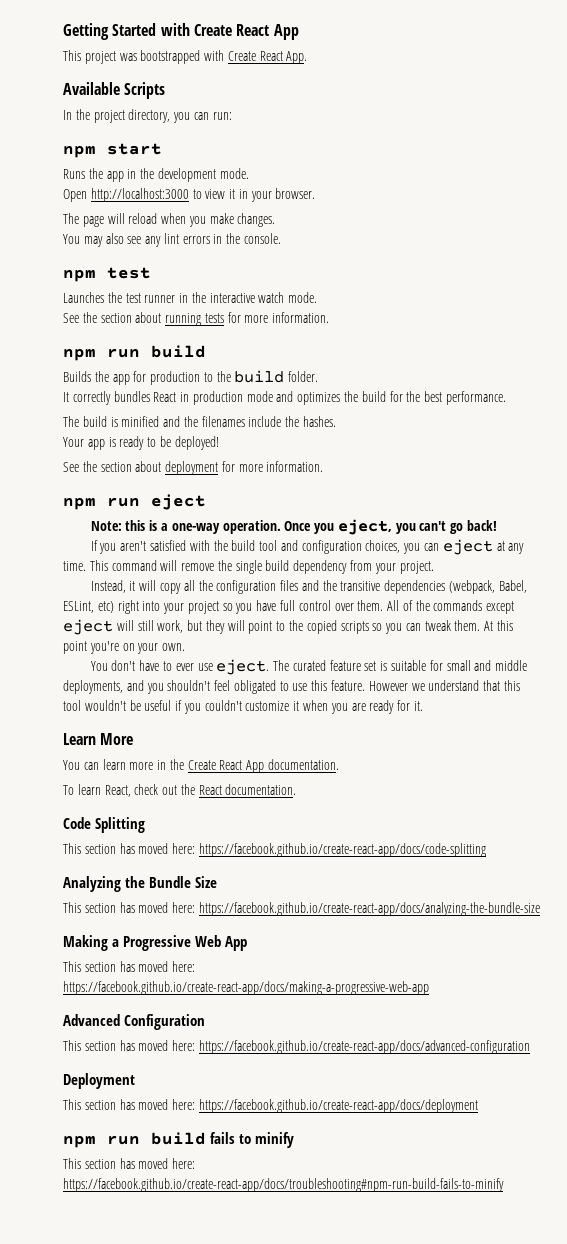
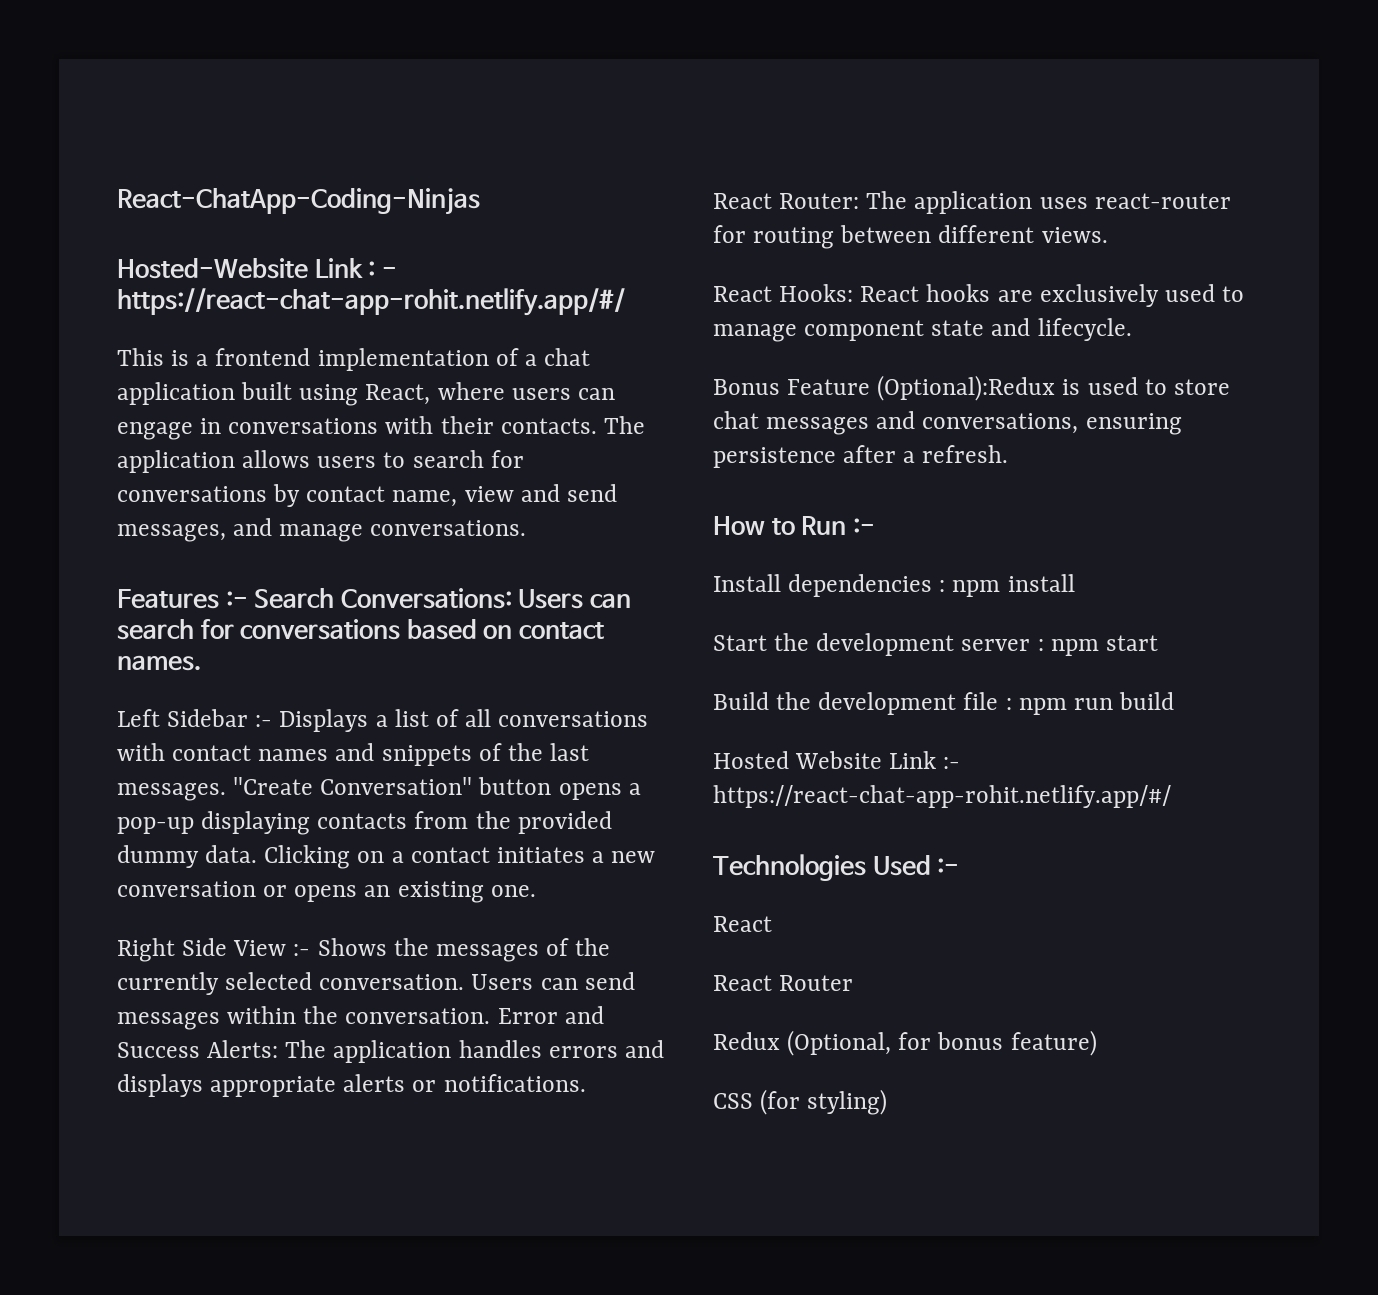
[63,23,299,40] [63,50,308,64] [63,82,166,99] [63,109,232,123] [63,143,162,158] [63,168,249,182] [63,188,316,202] [63,213,276,227] [63,233,282,247] [63,267,151,282] [63,292,318,303] [63,312,330,326] [63,345,206,361] [63,370,319,385] [63,391,506,405] [63,416,337,427] [63,436,219,450] [63,461,324,475] [63,494,206,510] [90,519,497,535] [90,539,525,555] [63,560,434,574] [90,580,527,594] [63,600,515,614] [63,619,514,635] [63,641,186,654] [90,659,528,675] [63,680,520,694] [63,700,423,714] [63,733,134,745] [63,759,340,773] [63,784,297,797] [63,817,145,833] [63,843,486,857] [63,876,217,892] [63,902,540,916] [63,935,247,951] [63,961,196,972] [63,981,429,995] [63,1014,205,1030] [63,1040,530,1054] [63,1073,135,1089] [63,1099,478,1113] [63,1132,294,1148] [63,1158,196,1169] [63,1178,504,1192] Getting Started with Create React App // This project was bootstrapped with Create React App. // Available Scripts // In the project directory, you can run: // npm start // Runs the app in the development mode. // Open http://localhost:3000 to view it in your browser. // The page will reload when you make changes. // You may also see any lint errors in the console. // npm test // Launches the test runner in the interactive watch mode. // See the section about running tests for more information. // npm run build // Builds the app for production to the build folder. // It correctly bundles React in production mode and optimizes the build for the best performance. // The build is minified and the filenames include the hashes. // Your app is ready to be deployed! // See the section about deployment for more information. // npm run eject // Note: this is a one-way operation. Once you eject, you can't go back! // If you aren't satisfied with the build tool and configuration choices, you can eject at any time. This command will remove the single build dependency from your project. // Instead, it will copy all the configuration files and the transitive dependencies (webpack, Babel, ESLint, etc) right into your project so you have full control over them. All of the commands except eject will still work, but they will point to the copied scripts so you can tweak them. At this point you're on your own. // You don't have to ever use eject. The curated feature set is suitable for small and middle deployments, and you shouldn't feel obligated to use this feature. However we understand that this tool wouldn't be useful if you couldn't customize it when you are ready for it. // Learn More // You can learn more in the Create React App documentation. // To learn React, check out the React documentation. // Code Splitting // This section has moved here: https://facebook.github.io/create-react-app/docs/code-splitting // Analyzing the Bundle Size // This section has moved here: https://facebook.github.io/create-react-app/docs/analyzing-the-bundle-size // Making a Progressive Web App // This section has moved here: https://facebook.github.io/create-react-app/docs/making-a-progressive-web-app // Advanced Configuration // This section has moved here: https://facebook.github.io/create-react-app/docs/advanced-configuration // Deployment // This section has moved here: https://facebook.github.io/create-react-app/docs/deployment // npm run build fails to minify // This section has moved here: https://facebook.github.io/create-react-app/docs/troubleshooting#npm-run-build-fails-to-minify -> [117,188,480,215] [117,258,397,279] [117,288,625,316] [117,348,591,371] [117,382,615,406] [117,416,645,440] [117,450,524,473] [117,484,617,507] [117,518,527,542] [117,588,632,609] [117,619,605,640] [117,655,201,671] [117,709,649,732] [117,743,590,766] [117,777,641,801] [117,811,612,835] [117,845,656,869] [117,881,536,903] [117,938,611,962] [117,972,635,995] [117,1006,604,1030] [117,1040,664,1063] [117,1074,586,1097] [713,191,1231,214] [713,225,1108,249] [713,284,1245,307] [713,318,1132,342] [713,375,1230,401] [713,411,1182,435] [713,445,1009,468] [713,516,875,535] [713,574,1075,597] [713,633,1158,656] [713,692,1175,715] [713,751,961,769] [713,785,1171,808] [713,854,960,881] [713,916,772,932] [713,975,854,991] [713,1030,1097,1056] [713,1089,888,1115] React-ChatApp-Coding-Ninjas // Hosted-Website Link : - https://react-chat-app-rohit.netlify.app/#/ // This is a frontend implementation of a chat application built using React, where users can engage in conversations with their contacts. The application allows users to search for conversations by contact name, view and send messages, and manage conversations. // Features :- Search Conversations: Users can search for conversations based on contact names. // Left Sidebar :- Displays a list of all conversations with contact names and snippets of the last messages. "Create Conversation" button opens a pop-up displaying contacts from the provided dummy data. Clicking on a contact initiates a new conversation or opens an existing one. // Right Side View :- Shows the messages of the currently selected conversation. Users can send messages within the conversation. Error and Success Alerts: The application handles errors and displays appropriate alerts or notifications. // React Router: The application uses react-router for routing between different views. // React Hooks: React hooks are exclusively used to manage component state and lifecycle. // Bonus Feature (Optional):Redux is used to store chat messages and conversations, ensuring persistence after a refresh. // How to Run :- // Install dependencies : npm install // Start the development server : npm start // Build the development file : npm run build // Hosted Website Link :- https://react-chat-app-rohit.netlify.app/#/ // Technologies Used :- // React // React Router // Redux (Optional, for bonus feature) // CSS (for styling)

